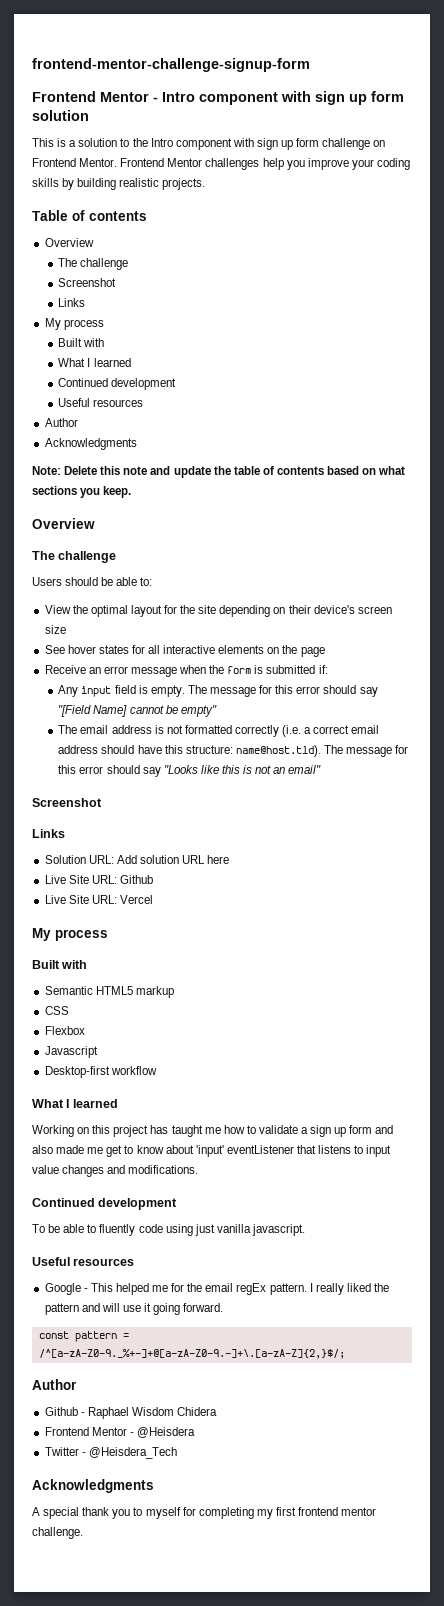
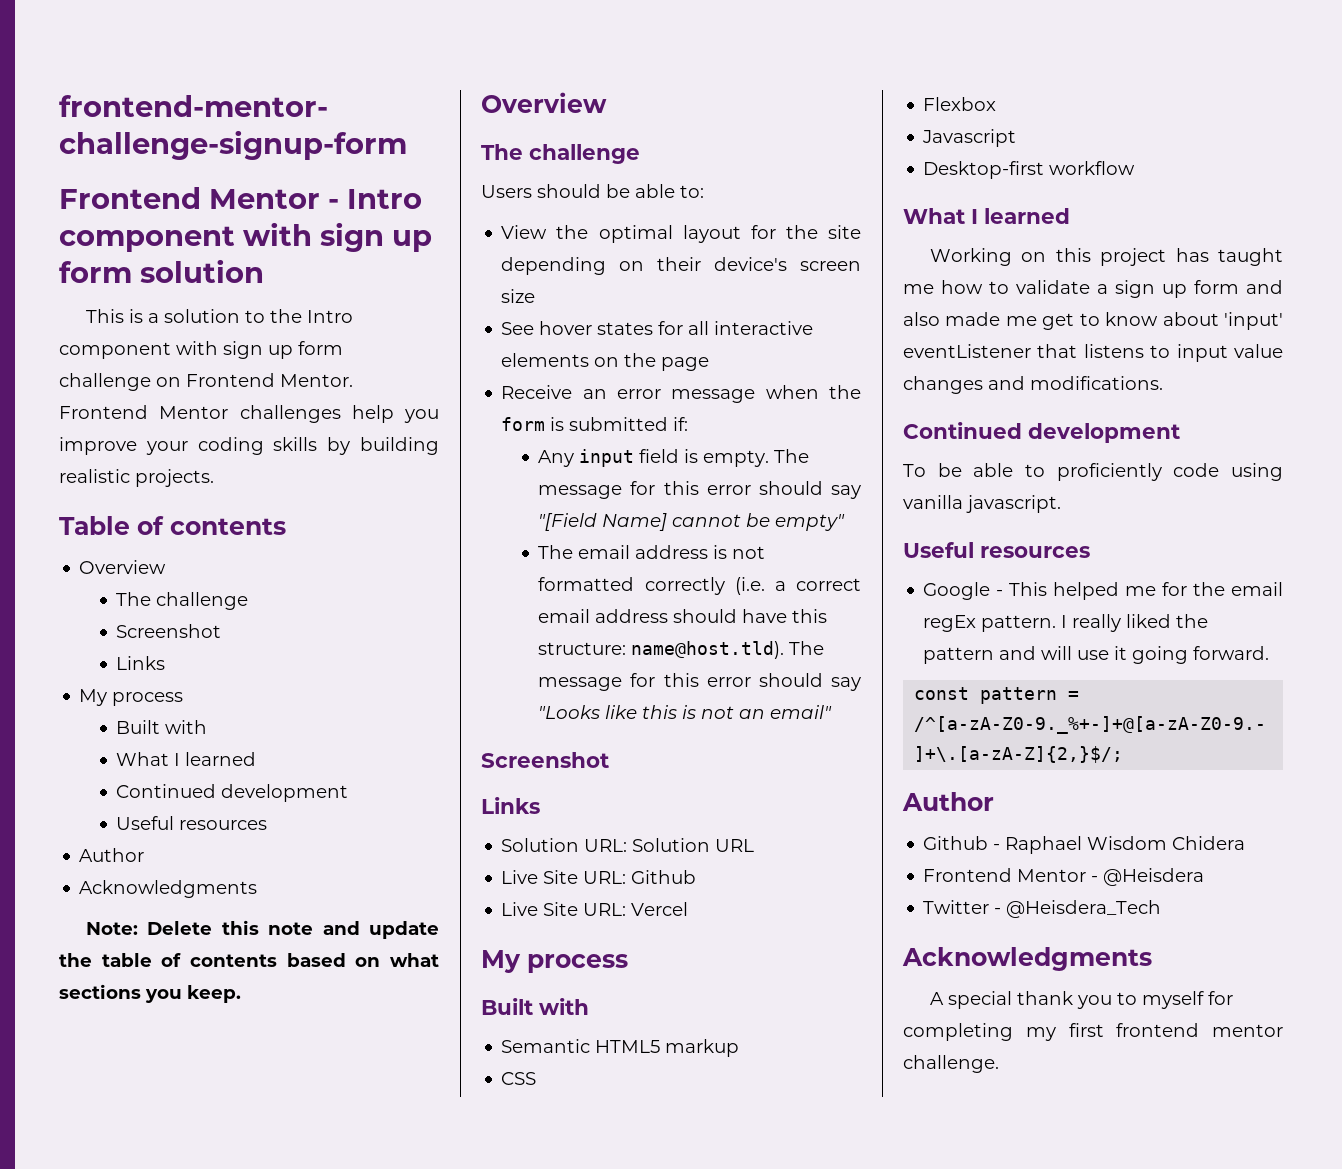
[116,855,179,864] Add solution -> [632,838,711,852] Solution
[207,855,230,864] here -> (755, 845) none
[99,1224,136,1236] fluently -> [1056,463,1162,481] proficiently
[194,1224,215,1236] just -> (1283, 472) none

